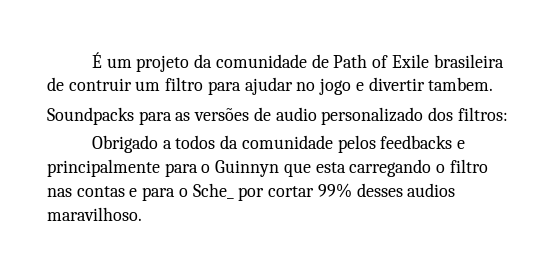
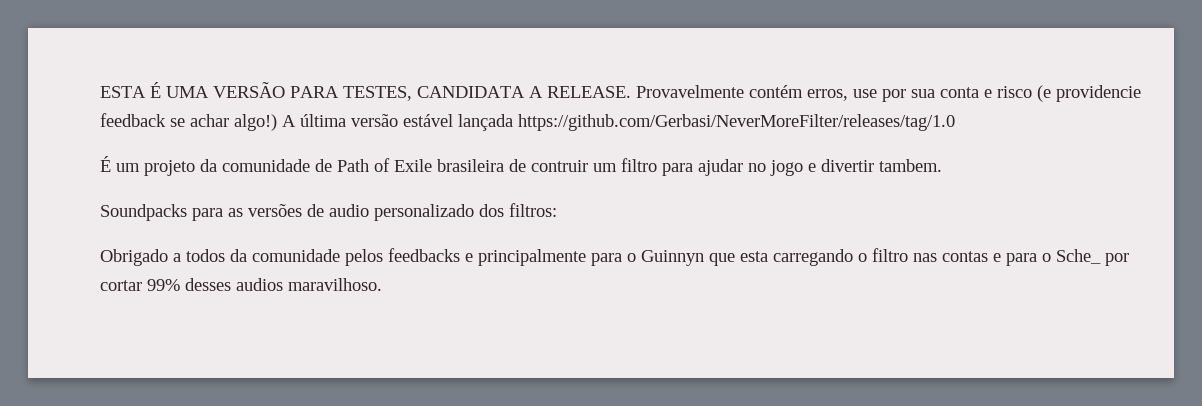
(92, 60) none -> [100,82,1141,102] [100,113,955,131] ESTA É UMA VERSÃO PARA TESTES, CANDIDATA A RELEASE. Provavelmente contém erros, use por sua conta e risco (e providencie feedback se achar algo!) A última versão estável lançada https://github.com/Gerbasi/NeverMoreFilter/releases/tag/1.0 //

